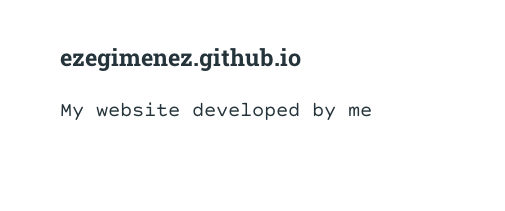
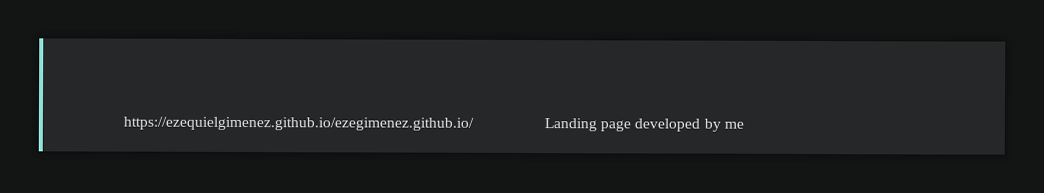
[60,48,301,72] [60,102,180,121] ezegimenez.github.io // My website -> [123,116,632,132] https://ezequielgimenez.github.io/ezegimenez.github.io/ Landing page

